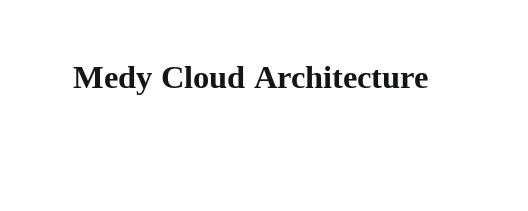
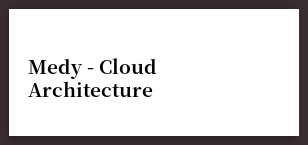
(152, 80) none -> [87,68,95,74] -

